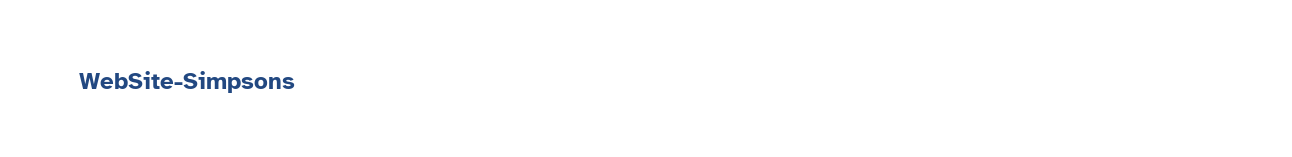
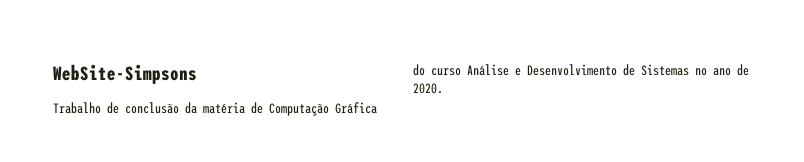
(295, 82) none -> [53,102,377,116] [413,64,749,76] [413,83,443,94] // Trabalho de conclusão da matéria de Computação Gráfica do curso Análise e Desenvolvimento de Sistemas no ano de 2020.

